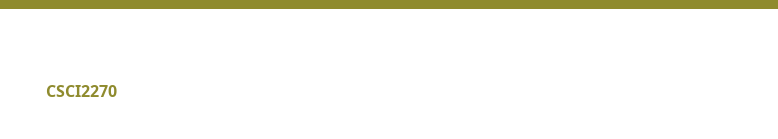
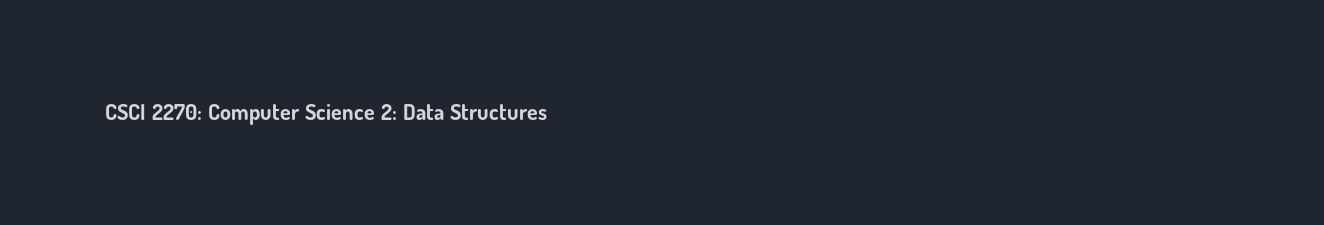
[46,85,117,97] CSCI2270 -> [105,104,547,125] CSCI 2270: Computer Science 2: Data Structures

